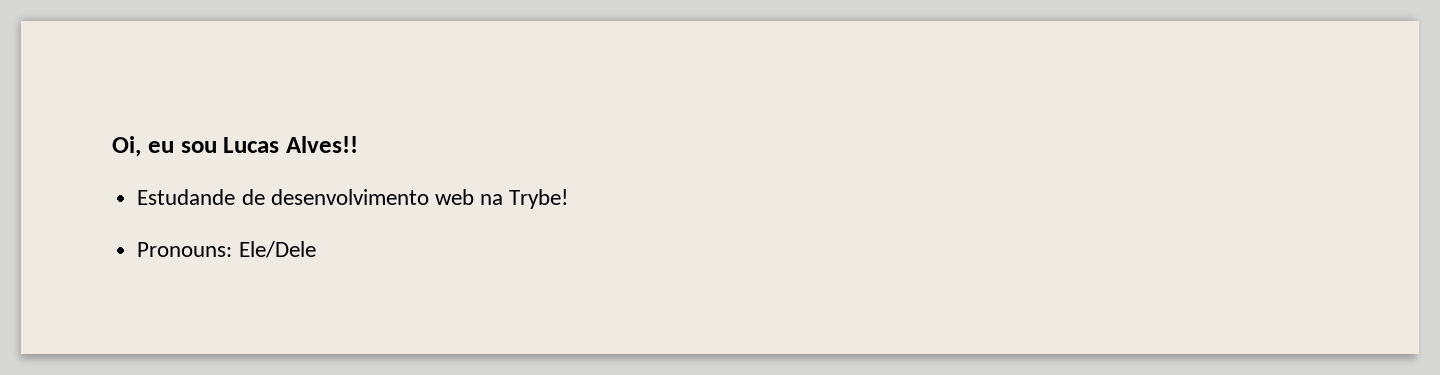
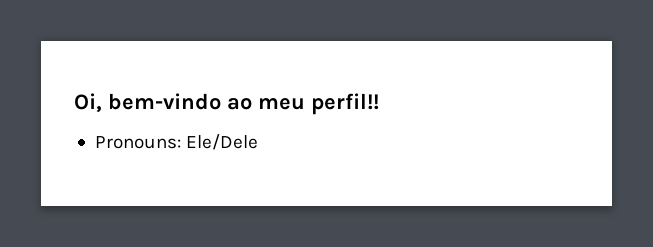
[147,136,358,153] [137,189,569,209] eu sou Lucas Alves!! // Estudande de desenvolvimento web na Trybe! -> [108,93,379,115] bem-vindo ao meu perfil!!

